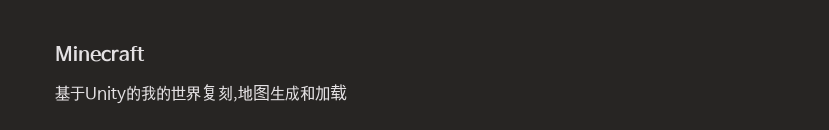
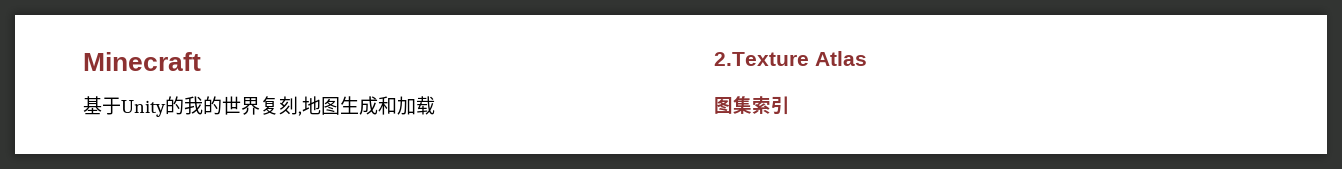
(347, 92) none -> [714,51,867,66] [714,96,790,115] // 2.Texture Atlas // 图集索引

